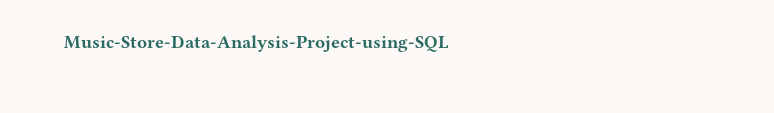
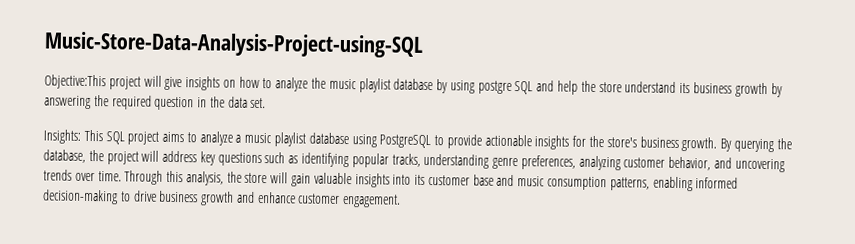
(449, 43) none -> [44,74,783,98] [44,95,267,111] [43,129,792,153] [43,149,785,173] [43,169,739,192] [43,189,402,208] // Objective:This project will give insights on how to analyze the music playlist database by using postgre SQL and help the store understand its business growth by answering the required question in the data set. // Insights: This SQL project aims to analyze a music playlist database using PostgreSQL to provide actionable insights for the store's business growth. By querying the database, the project will address key questions such as identifying popular tracks, understanding genre preferences, analyzing customer behavior, and uncovering trends over time. Through this analysis, the store will gain valuable insights into its customer base and music consumption patterns, enabling informed decision-making to drive business growth and enhance customer engagement.

